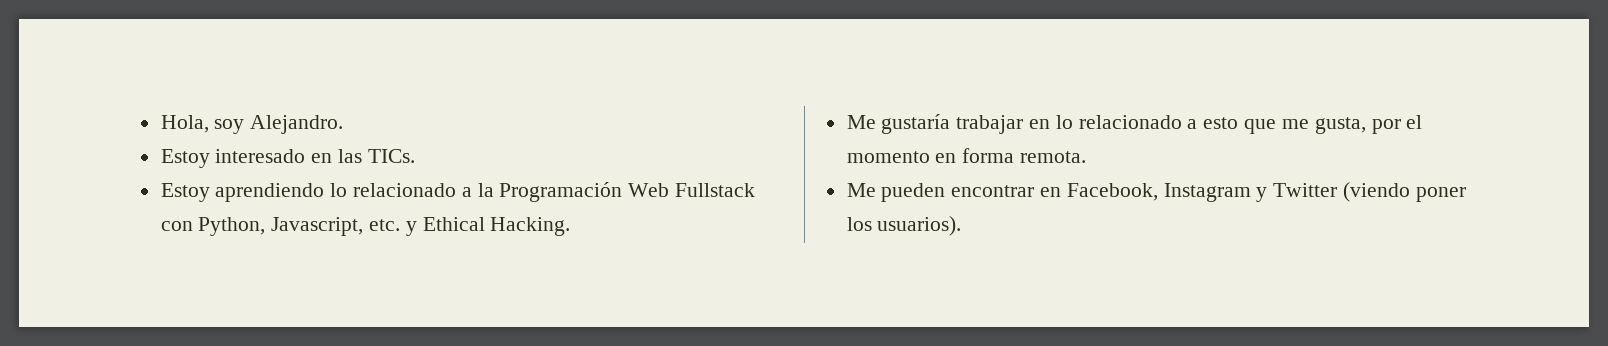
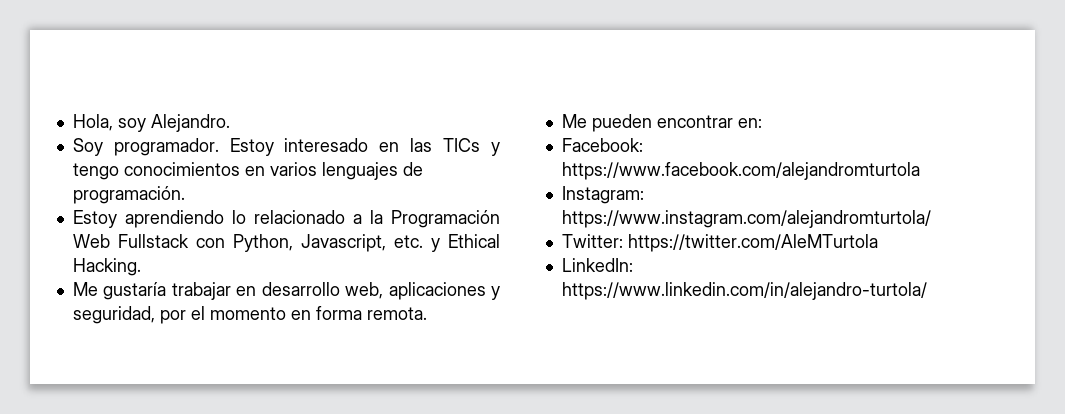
(344, 124) none -> [72,138,219,156] Soy programador.
[367,149,415,163] TICs. -> [443,138,500,156] [72,162,423,180] [72,186,185,204] TICs y tengo conocimientos en varios lenguajes de programación.
[1055,115,1366,134] lo relacionado a esto que me gusta, -> [261,282,500,300] [72,306,155,324] desarrollo web, aplicaciones y seguridad,
[1040,182,1466,202] [846,216,962,236] en Facebook, Instagram y Twitter (viendo poner los usuarios). -> [737,118,762,128] [561,138,643,152] [561,162,920,180] [561,186,644,204] [561,210,931,228] [561,234,878,252] [561,258,633,272] [561,282,927,300] en: // Facebook: https://www.facebook.com/alejandromturtola // Instagram: https://www.instagram.com/alejandromturtola/ // Twitter: https://twitter.com/AleMTurtola // LinkedIn: https://www.linkedin.com/in/alejandro-turtola/

